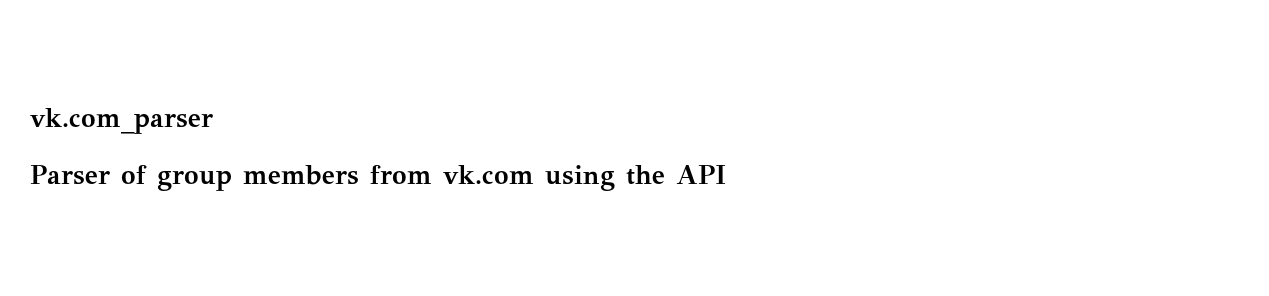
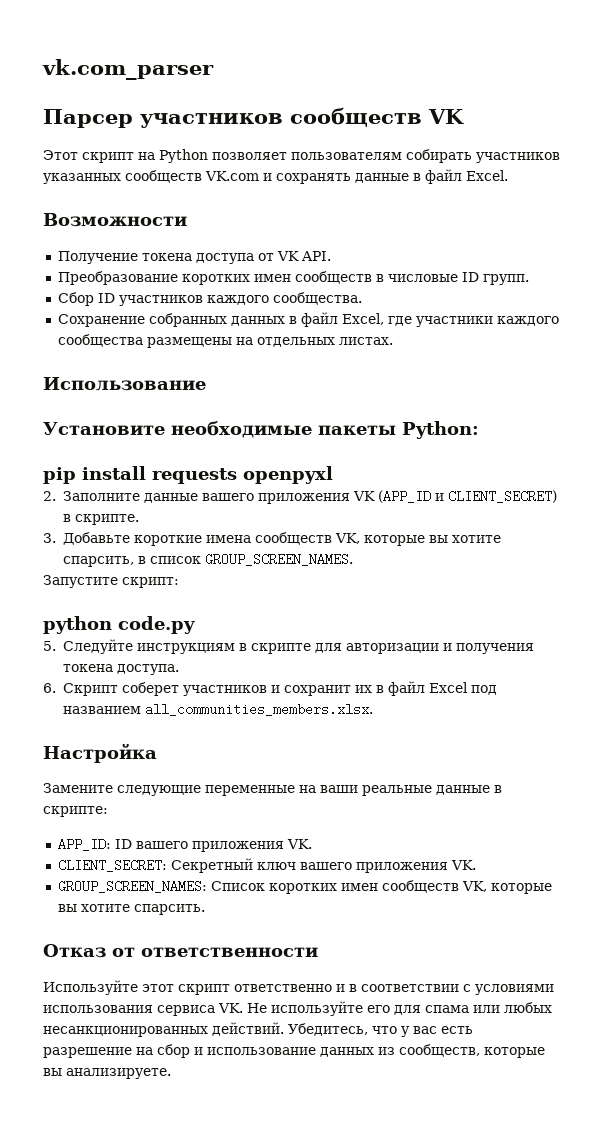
[30,165,726,191] Parser of group members from vk.com using the API -> [43,107,464,128] [43,149,560,163] [43,169,508,184] [43,213,187,227] [57,251,331,264] [57,271,529,285] [57,292,362,306] [57,312,559,327] [57,334,393,348] [43,377,206,391] [43,421,479,439] [43,466,333,484] [43,490,557,504] [62,514,139,525] [43,532,501,546] [62,553,353,567] [43,575,179,588] [43,616,195,634] [43,639,534,654] [62,664,179,675] [43,681,497,696] [62,703,373,716] [43,743,157,763] [43,783,502,796] [43,806,108,817] [57,838,312,852] [57,858,476,873] [57,880,552,894] [57,904,205,915] [43,944,318,958] [43,980,554,995] [43,1001,552,1016] [43,1022,473,1037] [43,1044,545,1058] [43,1068,171,1079] Парсер участников сообществ VK // Этот скрипт на Python позволяет пользователям собирать участников указанных сообществ VK.com и сохранять данные в файл Excel. // Возможности // Получение токена доступа от VK API. // Преобразование коротких имен сообществ в числовые ID групп. // Сбор ID участников каждого сообщества. // Сохранение собранных данных в файл Excel, где участники каждого сообщества размещены на отдельных листах. // Использование // Установите необходимые пакеты Python: // pip install requests openpyxl // 2. Заполните данные вашего приложения VK (APP_ID и CLIENT_SECRET) в скрипте. // 3. Добавьте короткие имена сообществ VK, которые вы хотите спарсить, в список GROUP_SCREEN_NAMES. // Запустите скрипт: // python code.py // 5. Следуйте инструкциям в скрипте для авторизации и получения токена доступа. // 6. Скрипт соберет участников и сохранит их в файл Excel под названием all_communities_members.xlsx. // Настройка // Замените следующие переменные на ваши реальные данные в скрипте: // APP_ID: ID вашего приложения VK. // CLIENT_SECRET: Секретный ключ вашего приложения VK. // GROUP_SCREEN_NAMES: Список коротких имен сообществ VK, которые вы хотите спарсить. // Отказ от ответственности // Используйте этот скрипт ответственно и в соответствии с условиями использования сервиса VK. Не используйте его для спама или любых несанкционированных действий. Убедитесь, что у вас есть разрешение на сбор и использование данных из сообществ, которые вы анализируете.

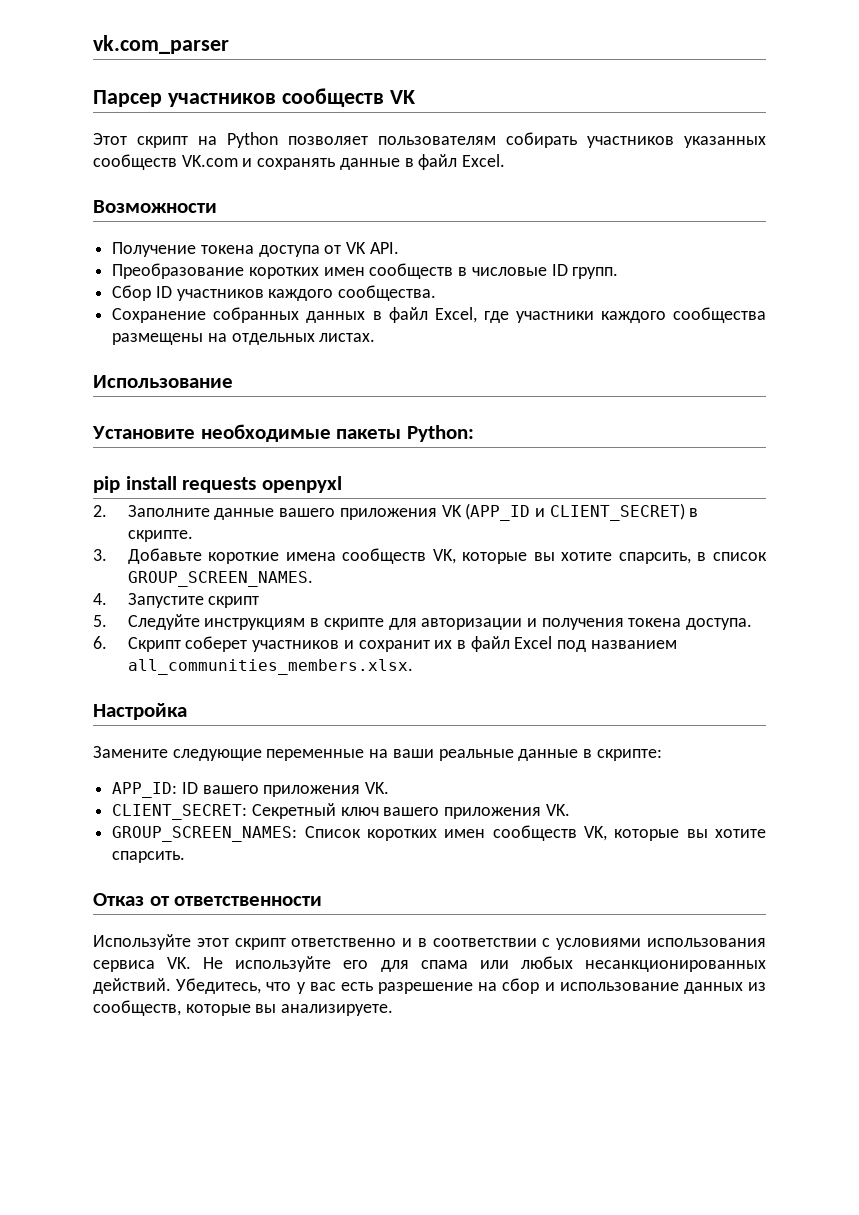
[43,575,179,588] [43,616,195,634] Запустите скрипт: // python code.py -> [93,593,260,608] 4. Запустите скрипт

